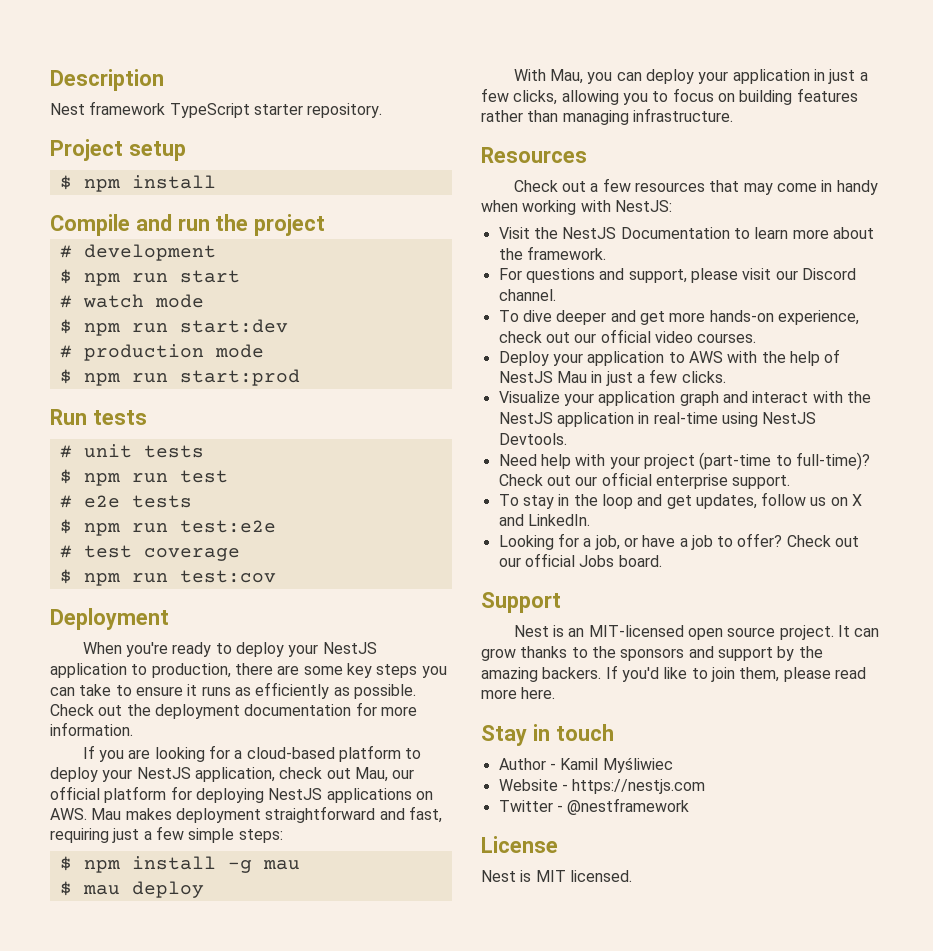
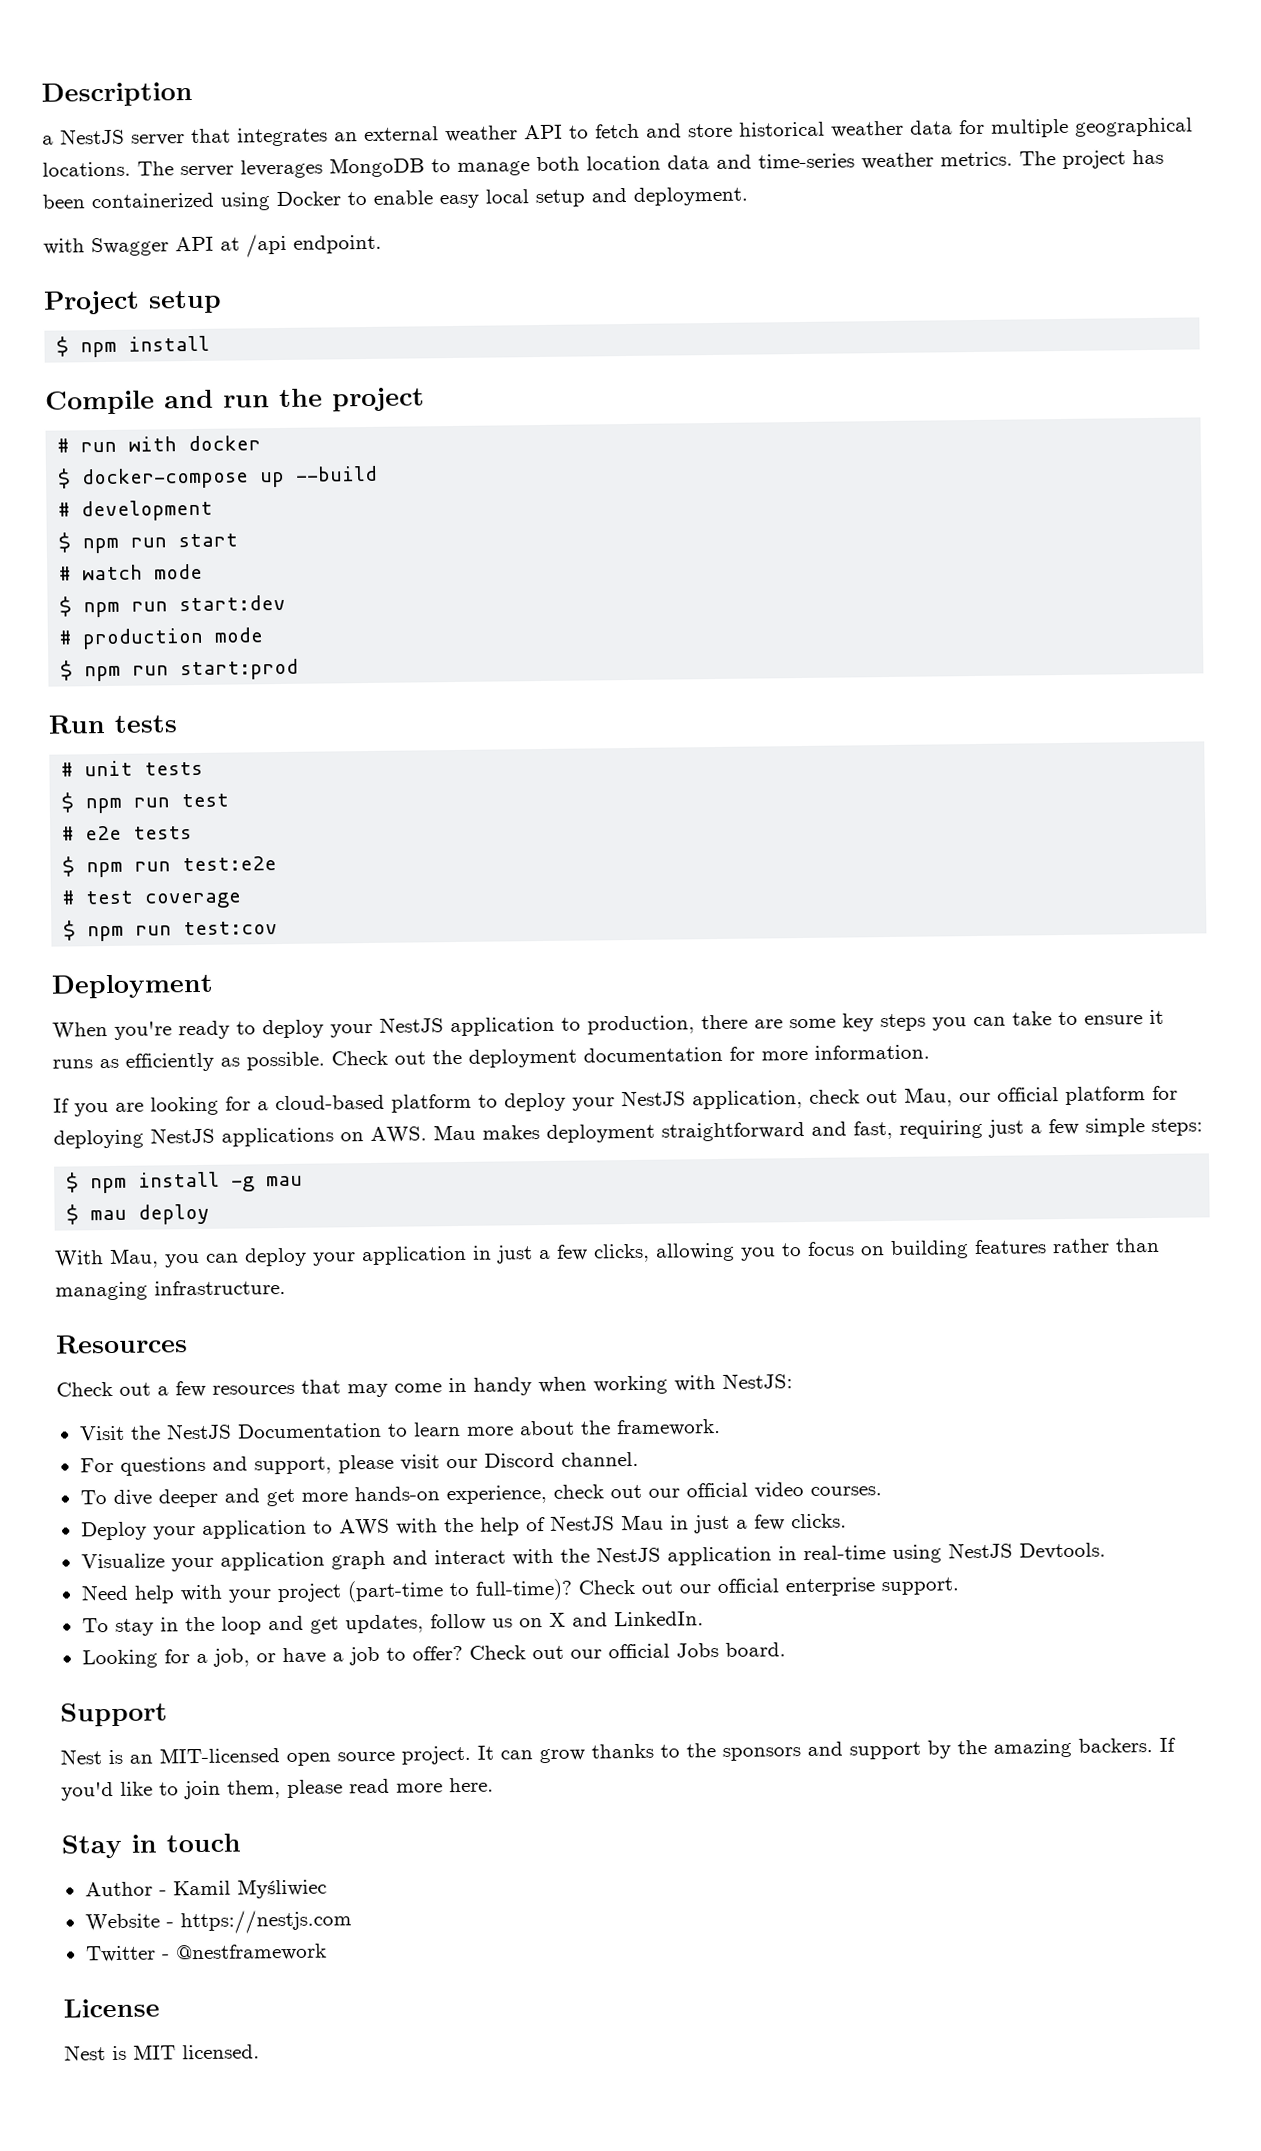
[50,101,383,118] Nest framework TypeScript starter repository. -> [42,117,1193,147] [42,149,1164,179] [42,186,748,211] [43,233,382,258] a NestJS server that integrates an external weather API to fetch and store historical weather data for multiple geographical locations. The server leverages MongoDB to manage both location data and time-series weather metrics. The project has been containerized using Docker to enable easy local setup and deployment. // with Swagger API at /api endpoint.
(326, 225) none -> [57,435,262,453] [57,465,379,490] // # run with docker // $ docker-compose up --build

